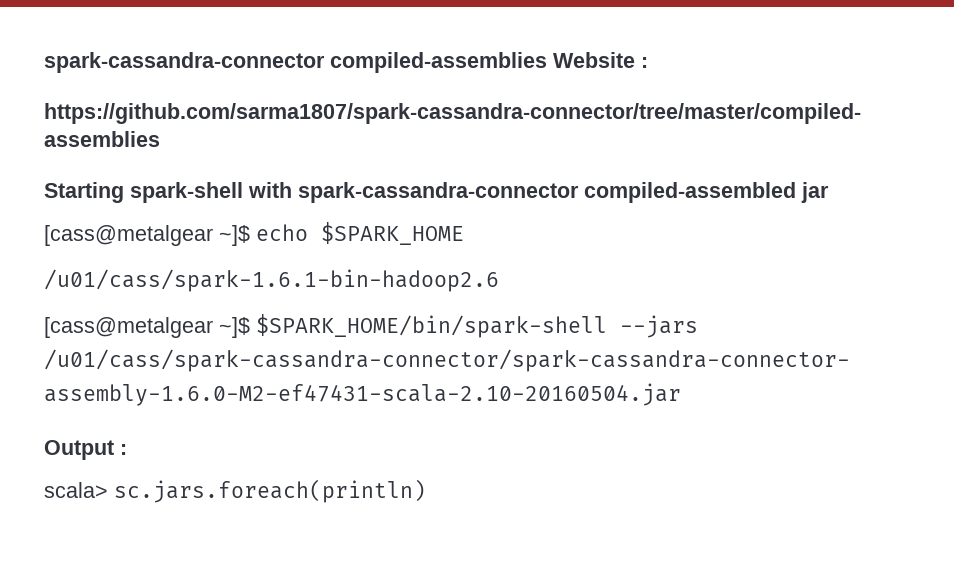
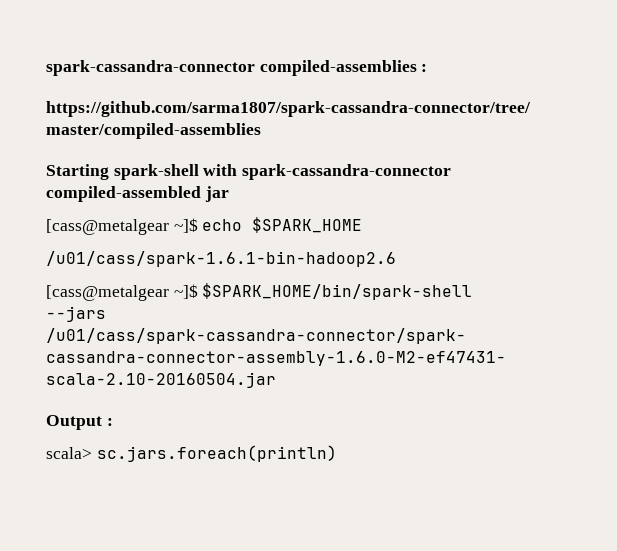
[553,52,635,68] Website -> (417, 68) none

